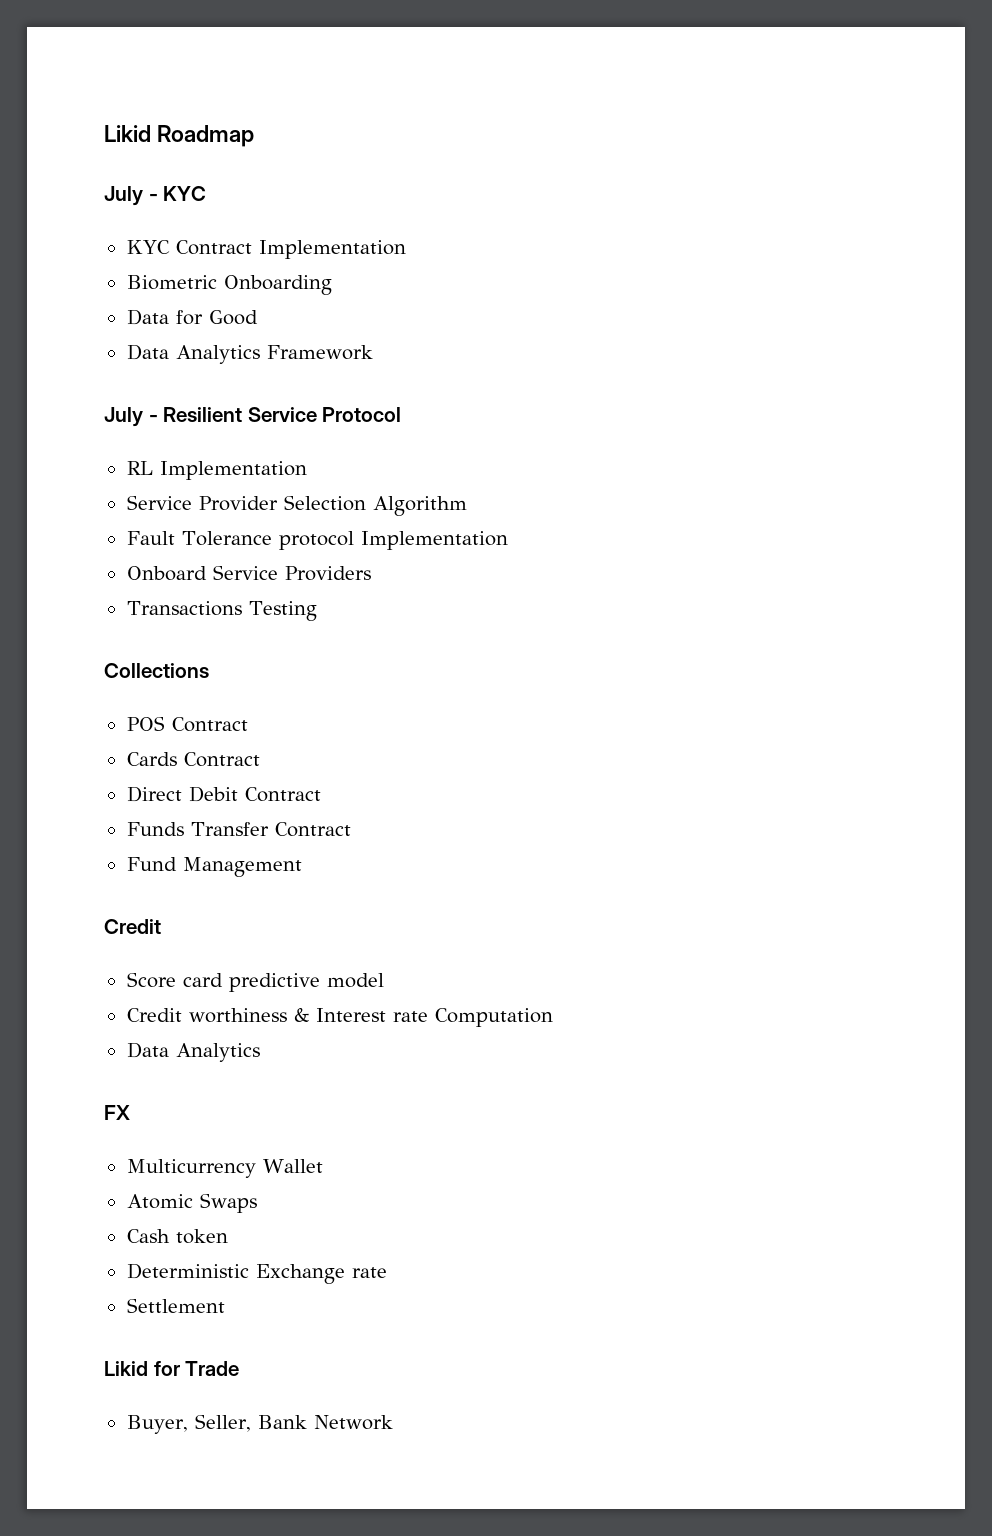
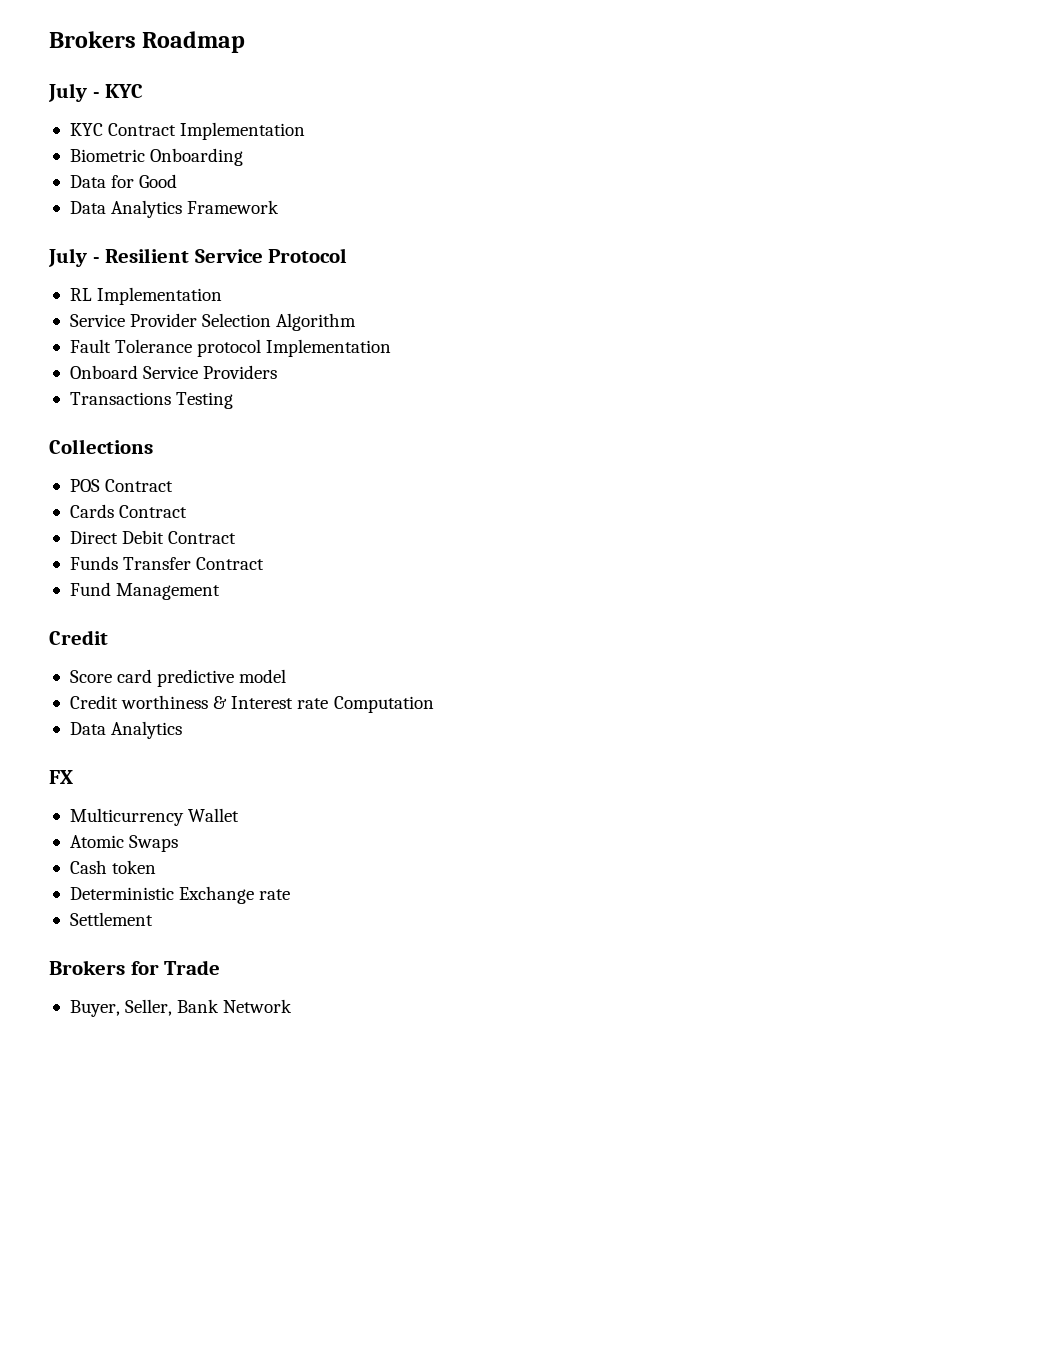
[104,125,151,142] Likid -> [49,31,136,48] Brokers
[104,1361,148,1376] Likid -> [49,960,125,975] Brokers

